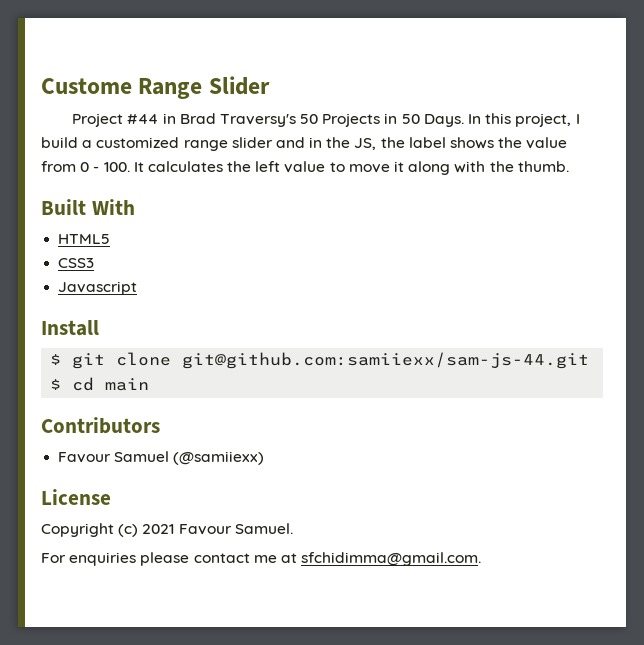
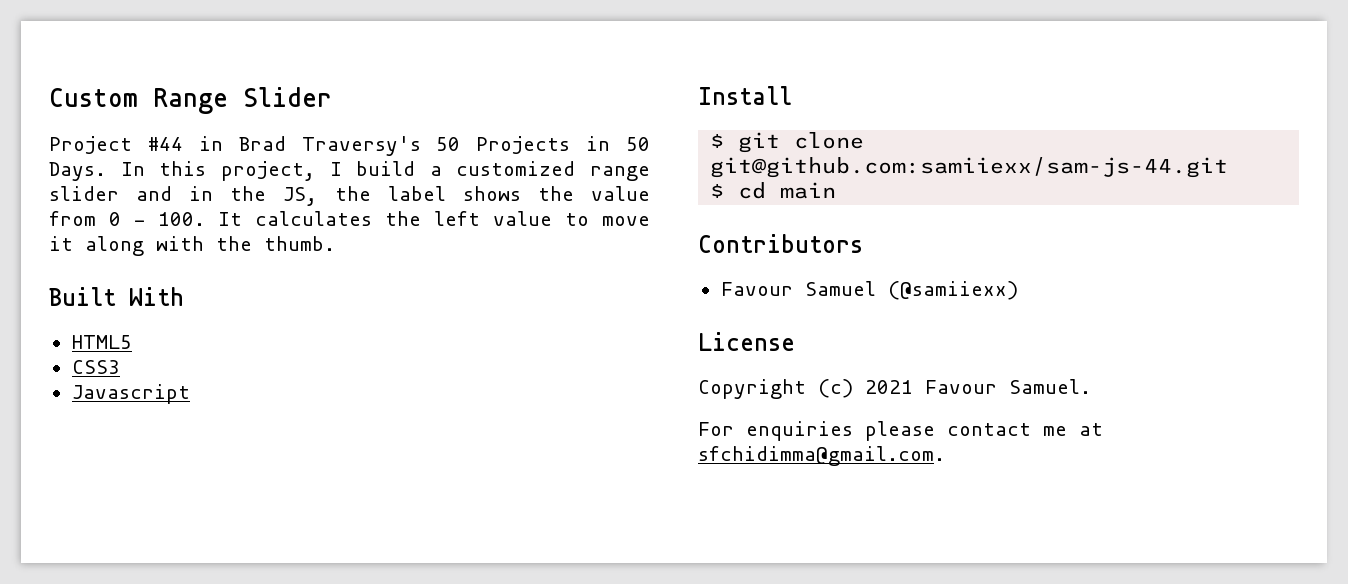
[41,78,132,94] Custome -> [49,88,138,107] Custom

